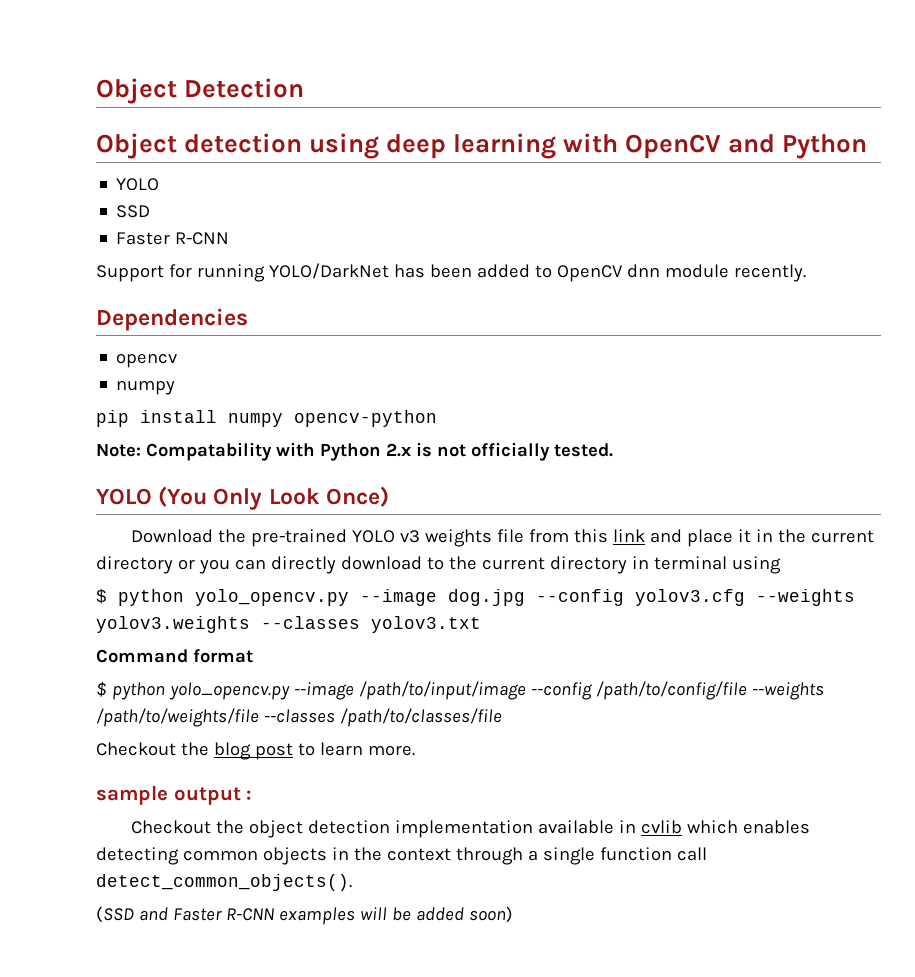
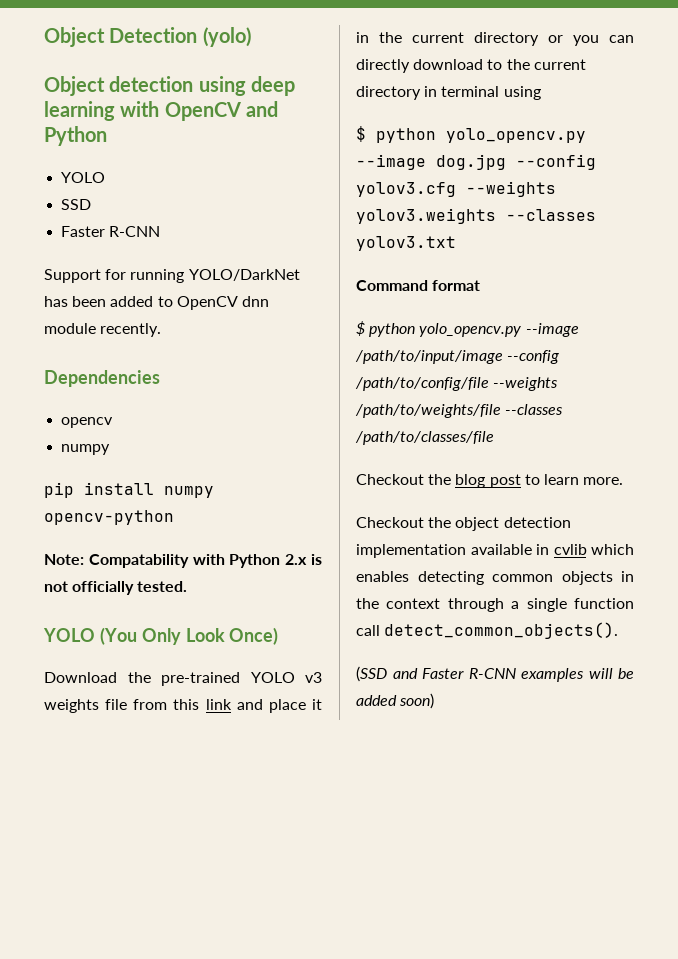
(305, 88) none -> [202,27,251,47] (yolo)
[96,785,253,805] // sample output : -> (624, 481) none

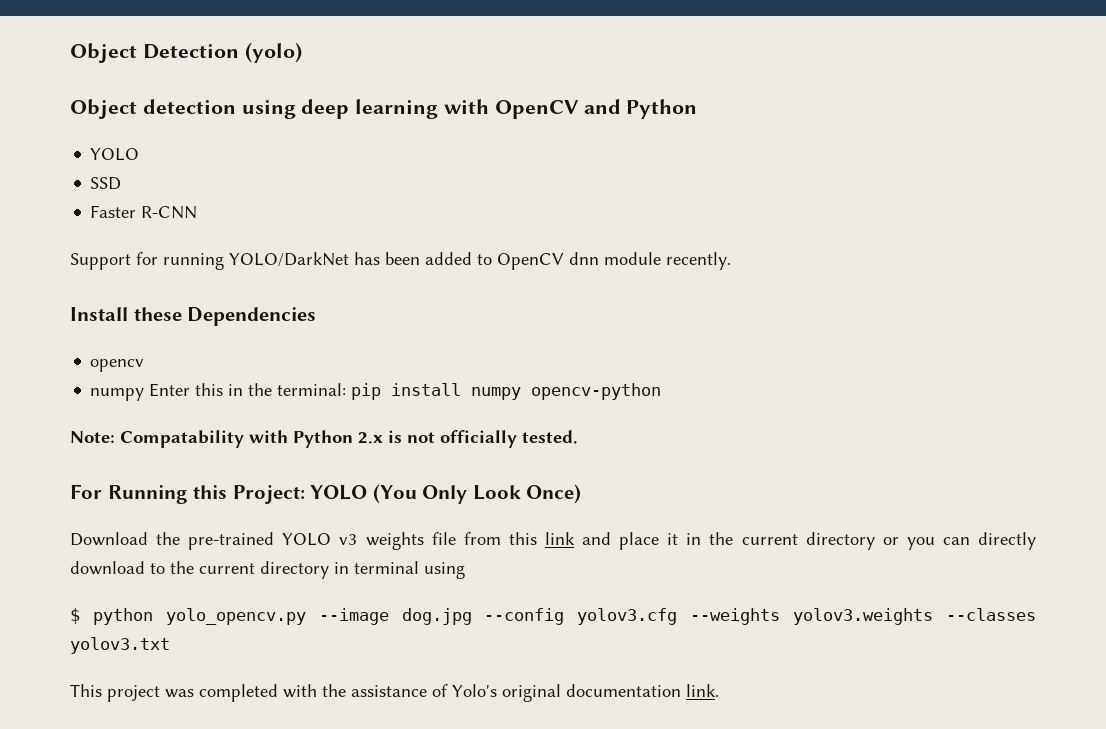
(162, 330) none -> [70,307,182,321] Install these
(111, 449) // -> [149,383,347,397] Enter this in the terminal:
(188, 586) none -> [70,484,305,504] For Running this Project:
[356,280,481,291] [356,321,579,337] [355,350,560,364] [355,377,559,391] [355,404,564,418] [355,431,494,445] [356,474,624,488] [356,517,571,531] [356,544,634,558] [356,571,634,585] [356,598,634,612] [356,622,619,639] [356,666,634,682] [356,693,435,709] Command format // $ python yolo_opencv.py --image /path/to/input/image --config /path/to/config/file --weights /path/to/weights/file --classes /path/to/classes/file // Checkout the blog post to learn more. // Checkout the object detection implementation available in cvlib which enables detecting common objects in the context through a single function call detect_common_objects(). // (SSD and Faster R-CNN examples will be added soon) -> [70,684,719,702] This project was completed with the assistance of Yolo's original documentation link.

